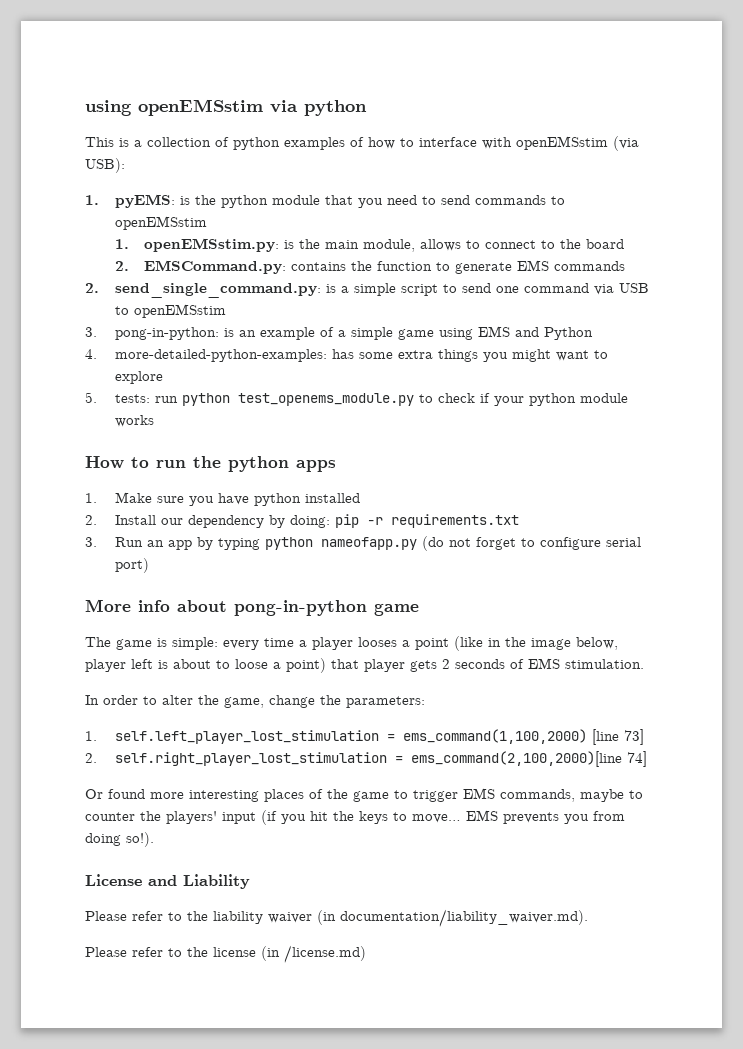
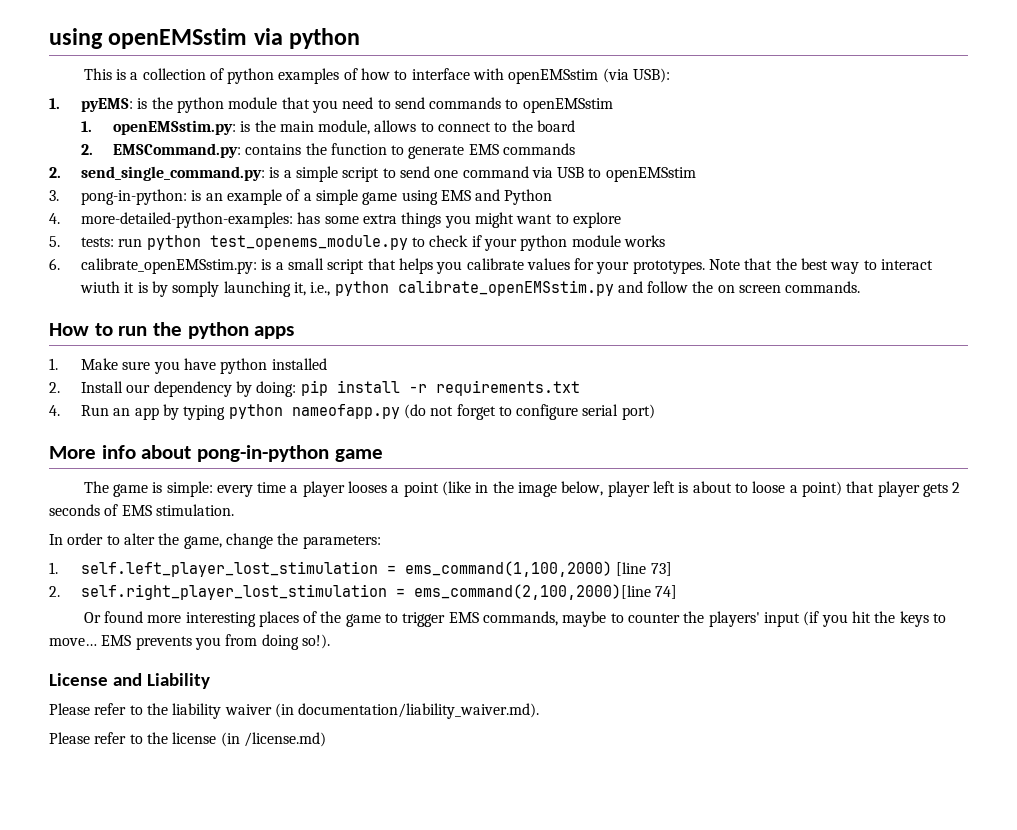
(154, 421) none -> [49,258,934,274] [79,280,861,297] // 6. calibrate_openEMSstim.py: is a small script that helps you calibrate values for your prototypes. Note that the best way to interact wiuth it is by somply launching it, i.e., python calibrate_openEMSstim.py and follow the on screen commands.
(359, 521) none -> [336,380,400,393] install
[85,537,97,547] 3. -> [49,405,60,416] 4.

